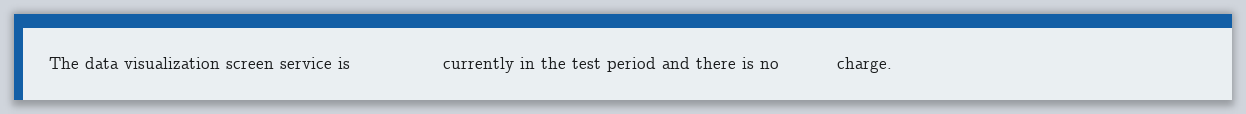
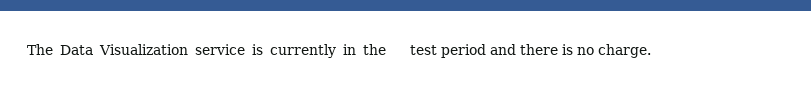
[85,57,274,69] data visualization screen -> [60,44,188,55] Data Visualization

